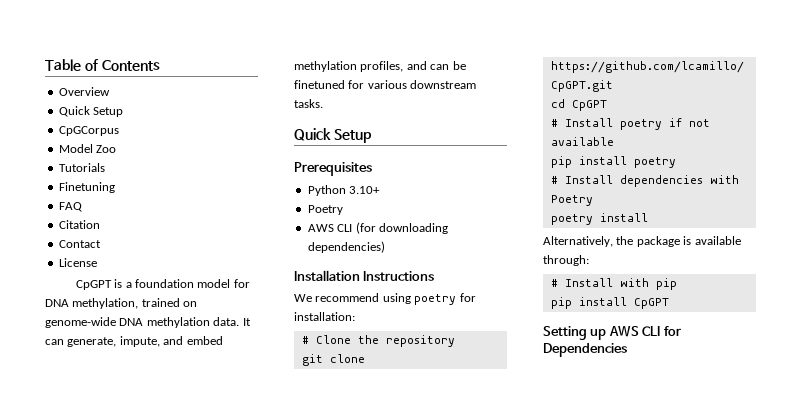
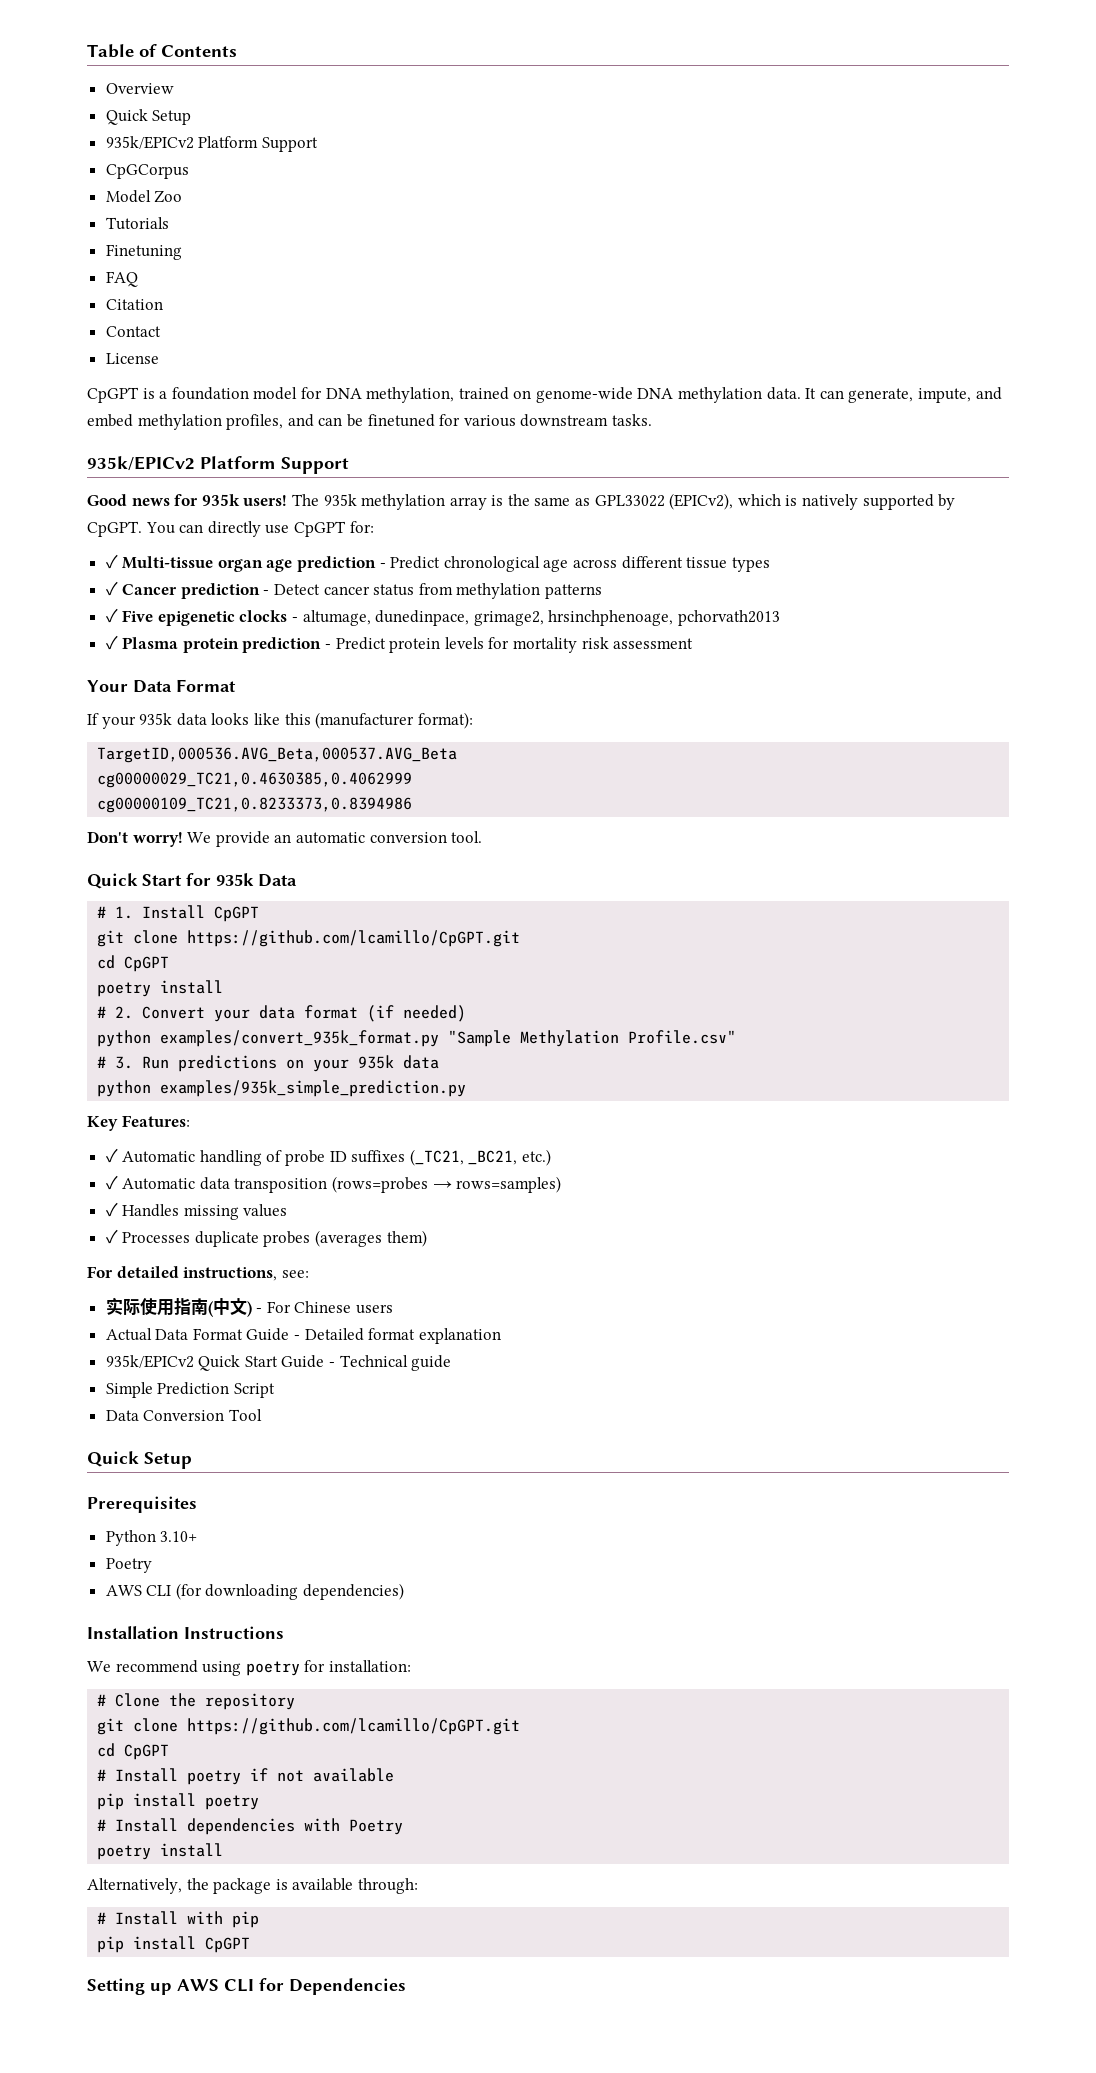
(124, 112) none -> [105,136,318,152] // 935k/EPICv2 Platform Support
(323, 103) none -> [87,456,349,474] [87,493,956,510] [87,521,374,537] [105,554,770,572] [105,581,603,599] [105,608,781,626] [105,635,694,653] [87,679,236,693] [87,712,473,729] [97,747,458,763] [97,772,413,788] [97,797,413,813] [87,831,483,847] [87,873,297,889] [97,905,260,922] [97,930,521,947] [97,955,170,972] [97,980,224,997] [97,1005,467,1022] [97,1030,737,1047] [97,1055,440,1072] [97,1080,467,1097] [87,1115,190,1131] [105,1148,552,1166] [105,1175,562,1193] [105,1202,288,1220] [105,1229,427,1247] [87,1266,309,1281] [105,1297,394,1317] [105,1328,501,1344] [105,1355,452,1371] [105,1382,275,1398] [105,1409,262,1421] // 935k/EPICv2 Platform Support // Good news for 935k users! The 935k methylation array is the same as GPL33022 (EPICv2), which is natively supported by CpGPT. You can directly use CpGPT for: // ✓ Multi-tissue organ age prediction - Predict chronological age across different tissue types // ✓ Cancer prediction - Detect cancer status from methylation patterns // ✓ Five epigenetic clocks - altumage, dunedinpace, grimage2, hrsinchphenoage, pchorvath2013 // ✓ Plasma protein prediction - Predict protein levels for mortality risk assessment // Your Data Format // If your 935k data looks like this (manufacturer format): // TargetID,000536.AVG_Beta,000537.AVG_Beta // cg00000029_TC21,0.4630385,0.4062999 // cg00000109_TC21,0.8233373,0.8394986 // Don't worry! We provide an automatic conversion tool. // Quick Start for 935k Data // # 1. Install CpGPT // git clone https://github.com/lcamillo/CpGPT.git // cd CpGPT // poetry install // # 2. Convert your data format (if needed) // python examples/convert_935k_format.py "Sample Methylation Profile.csv" // # 3. Run predictions on your 935k data // python examples/935k_simple_prediction.py // Key Features: // ✓ Automatic handling of probe ID suffixes (_TC21, _BC21, etc.) // ✓ Automatic data transposition (rows=probes → rows=samples) // ✓ Handles missing values // ✓ Processes duplicate probes (averages them) // For detailed instructions, see: // 实际使用指南(中文) - For Chinese users // Actual Data Format Guide - Detailed format explanation // 935k/EPICv2 Quick Start Guide - Technical guide // Simple Prediction Script // Data Conversion Tool

